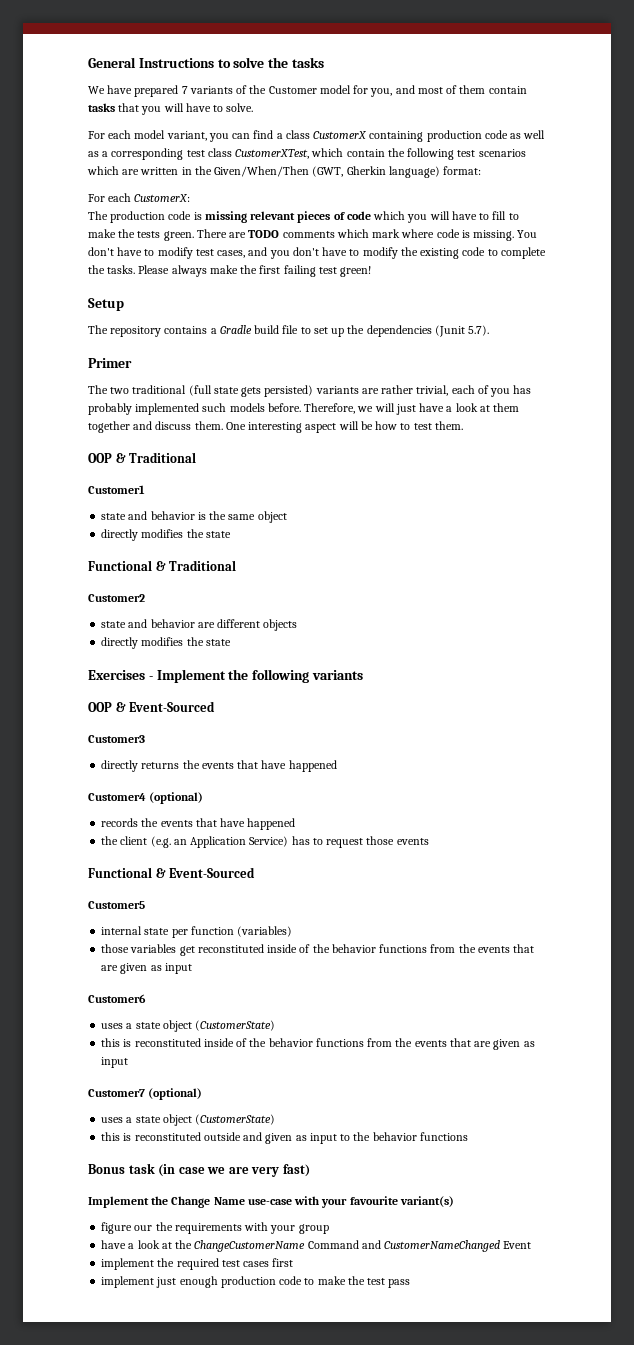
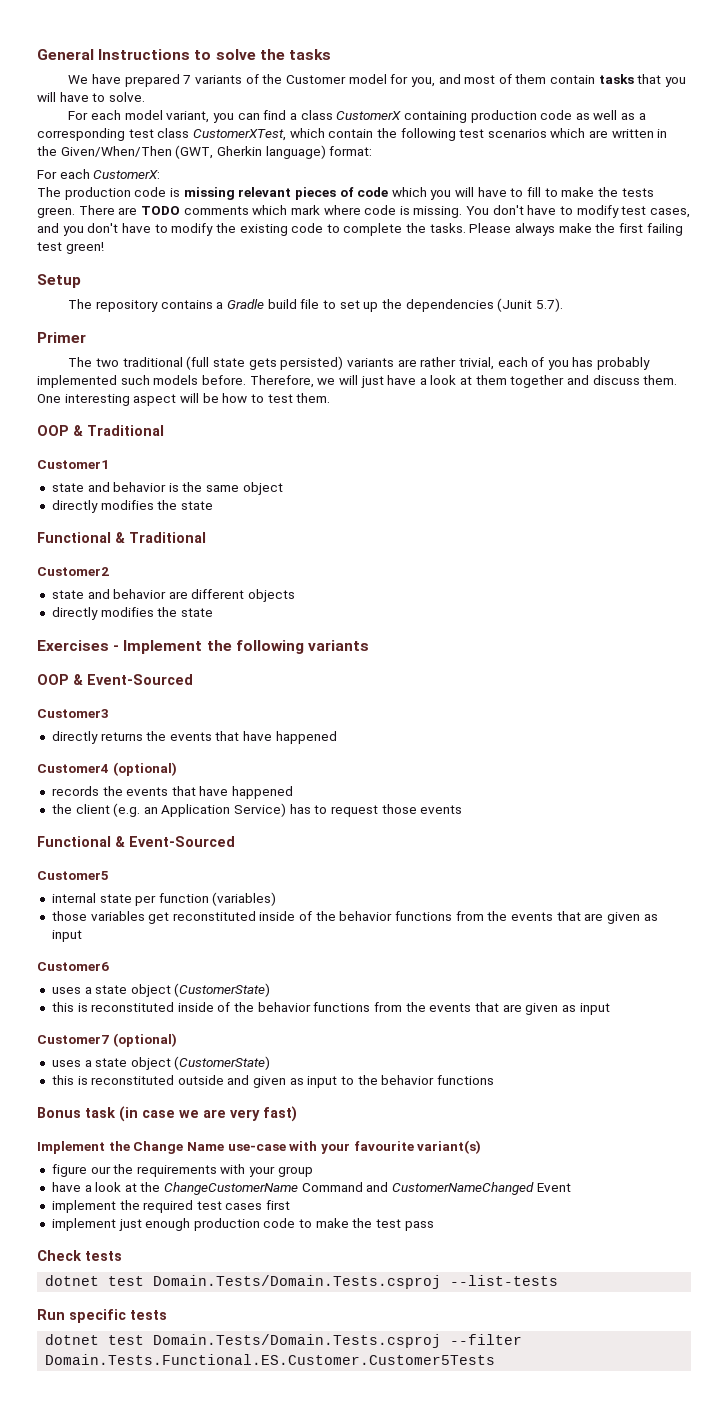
(411, 1283) none -> [37,1250,122,1261] [45,1275,559,1289] [37,1309,167,1323] [45,1334,523,1348] [45,1354,496,1365] // Check tests // dotnet test Domain.Tests/Domain.Tests.csproj --list-tests // Run specific tests // dotnet test Domain.Tests/Domain.Tests.csproj --filter Domain.Tests.Functional.ES.Customer.Customer5Tests

